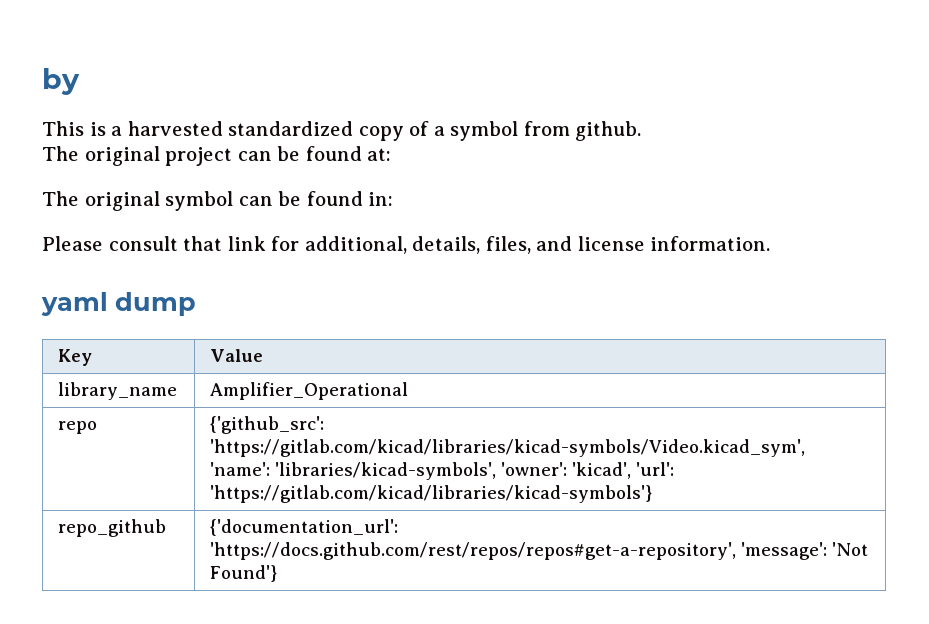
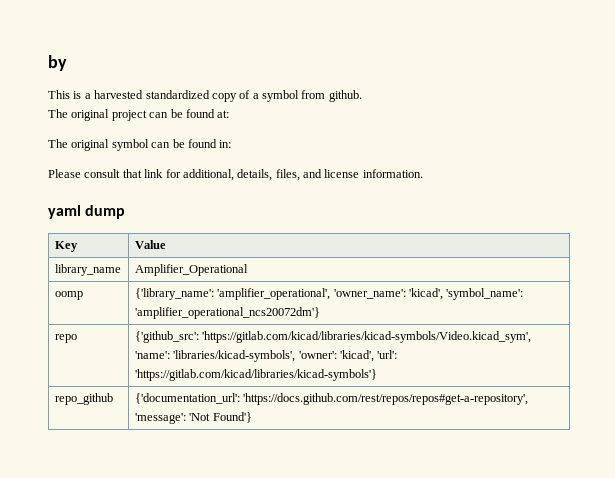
(409, 391) none -> [54,291,83,300] [134,288,524,300] [134,307,320,319] // oomp | {'library_name': 'amplifier_operational', 'owner_name': 'kicad', 'symbol_name': 'amplifier_operational_ncs20072dm'}

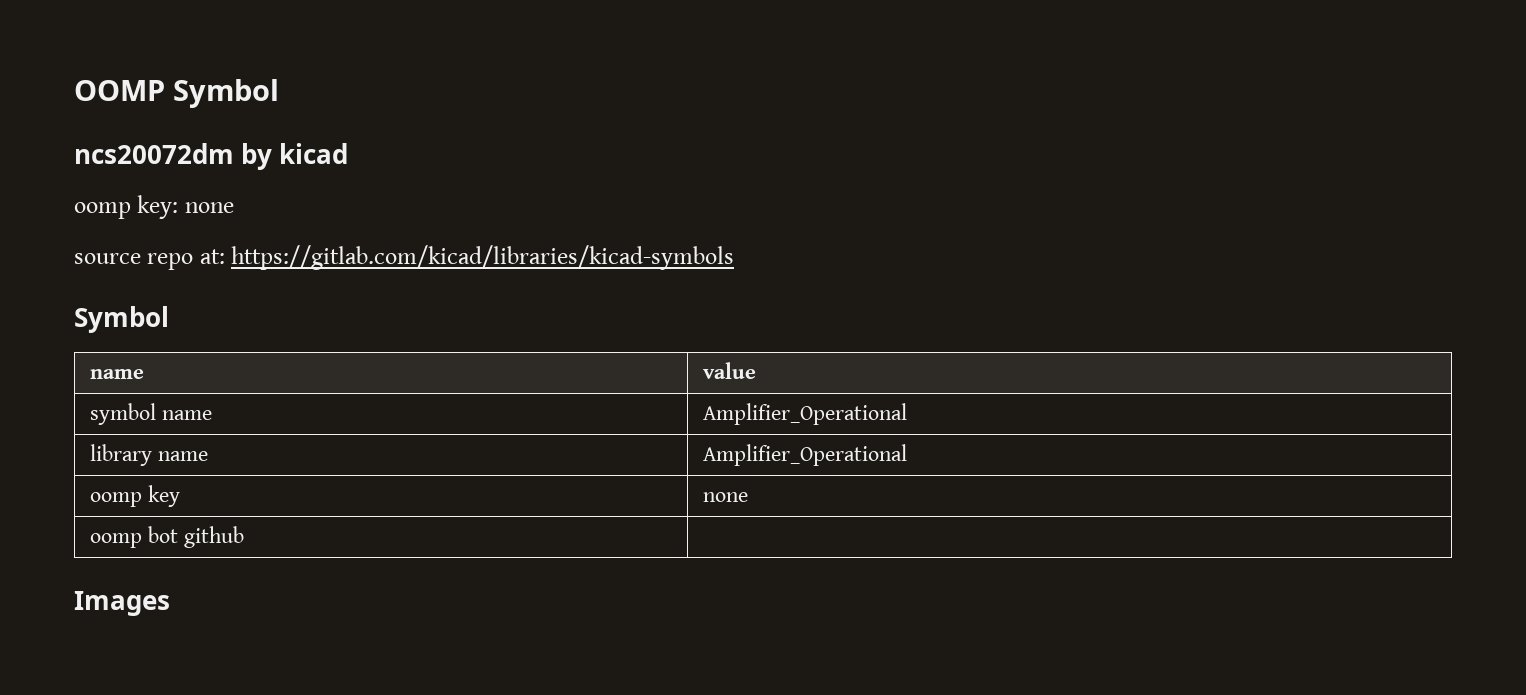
[48,55,67,71] [48,90,362,102] [48,109,230,121] [48,139,232,151] [48,169,423,181] [48,205,126,219] [54,241,78,252] [134,240,166,249] [54,264,121,276] [134,264,248,276] [54,291,83,300] [134,288,524,300] [134,307,320,319] [54,334,77,343] [134,331,532,343] [134,350,398,362] [134,369,377,381] [54,393,113,405] [134,393,529,405] [134,412,252,424] by // This is a harvested standardized copy of a symbol from github. // The original project can be found at: // The original symbol can be found in: // Please consult that link for additional, details, files, and license information. // yaml dump // Key | Value // library_name | Amplifier_Operational // oomp | {'library_name': 'amplifier_operational', 'owner_name': 'kicad', 'symbol_name': 'amplifier_operational_ncs20072dm'} // repo | {'github_src': 'https://gitlab.com/kicad/libraries/kicad-symbols/Video.kicad_sym', 'name': 'libraries/kicad-symbols', 'owner': 'kicad', 'url': 'https://gitlab.com/kicad/libraries/kicad-symbols'} // repo_github | {'documentation_url': 'https://docs.github.com/rest/repos/repos#get-a-repository', 'message': 'Not Found'} -> [74,79,279,108] [74,143,349,170] [74,195,234,219] [74,245,735,270] [74,306,169,333] [90,369,145,379] [703,362,757,379] [90,403,213,425] [703,403,908,425] [90,444,209,466] [703,444,908,466] [90,485,181,507] [703,492,749,502] [90,526,244,548] [74,591,170,616] OOMP Symbol // ncs20072dm by kicad // oomp key: none // source repo at: https://gitlab.com/kicad/libraries/kicad-symbols // Symbol // name | value // symbol name | Amplifier_Operational // library name | Amplifier_Operational // oomp key | none // oomp bot github | // Images

